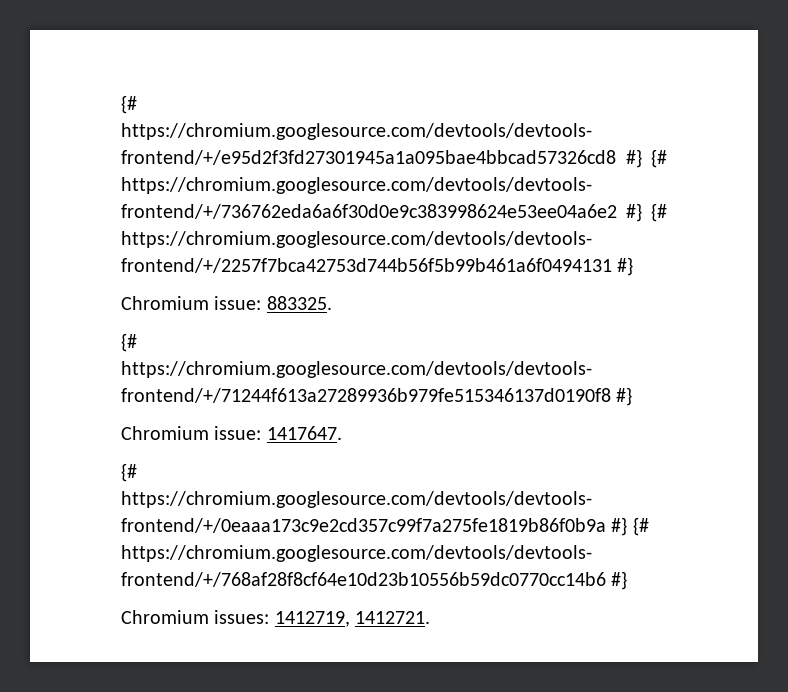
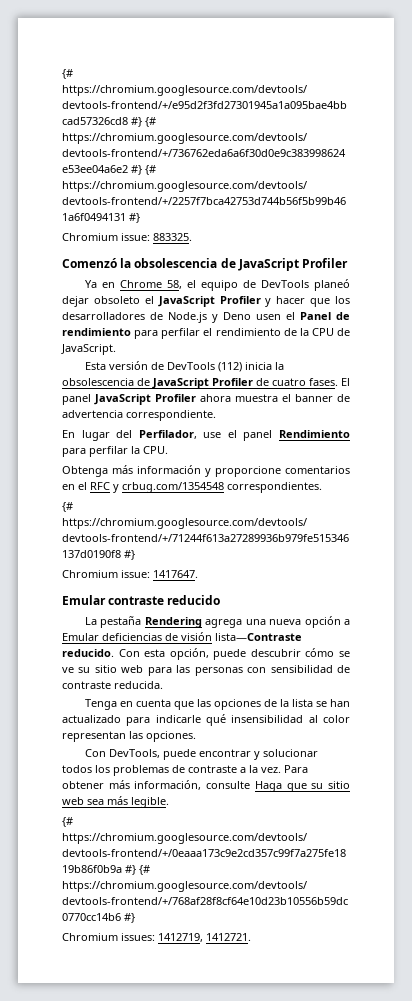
(332, 303) none -> [62,258,349,271] [84,279,350,291] [62,296,350,307] [62,312,350,323] [62,328,350,339] [61,344,116,355] [84,361,284,372] [62,378,350,389] [62,394,350,405] [62,410,216,421] [62,430,351,441] [62,446,168,457] [62,465,350,477] [62,482,322,493] // Comenzó la obsolescencia de JavaScript Profiler // Ya en Chrome 58, el equipo de DevTools planeó dejar obsoleto el JavaScript Profiler y hacer que los desarrolladores de Node.js y Deno usen el Panel de rendimiento para perfilar el rendimiento de la CPU de JavaScript. // Esta versión de DevTools (112) inicia la obsolescencia de JavaScript Profiler de cuatro fases. El panel JavaScript Profiler ahora muestra el banner de advertencia correspondiente. // En lugar del Perfilador, use el panel Rendimiento para perfilar la CPU. // Obtenga más información y proporcione comentarios en el RFC y crbug.com/1354548 correspondientes.
(342, 433) none -> [62,595,221,605] [84,616,350,628] [62,632,302,641] [62,648,350,660] [62,665,351,676] [62,681,163,689] [84,699,350,710] [62,714,350,726] [62,731,196,742] [84,749,318,760] [62,765,308,776] [62,780,351,792] [62,796,169,808] // Emular contraste reducido // La pestaña Rendering agrega una nueva opción a Emular deficiencias de visión lista—Contraste reducido. Con esta opción, puede descubrir cómo se ve su sitio web para las personas con sensibilidad de contraste reducida. // Tenga en cuenta que las opciones de la lista se han actualizado para indicarle qué insensibilidad al color representan las opciones. // Con DevTools, puede encontrar y solucionar todos los problemas de contraste a la vez. Para obtener más información, consulte Haga que su sitio web sea más legible.

